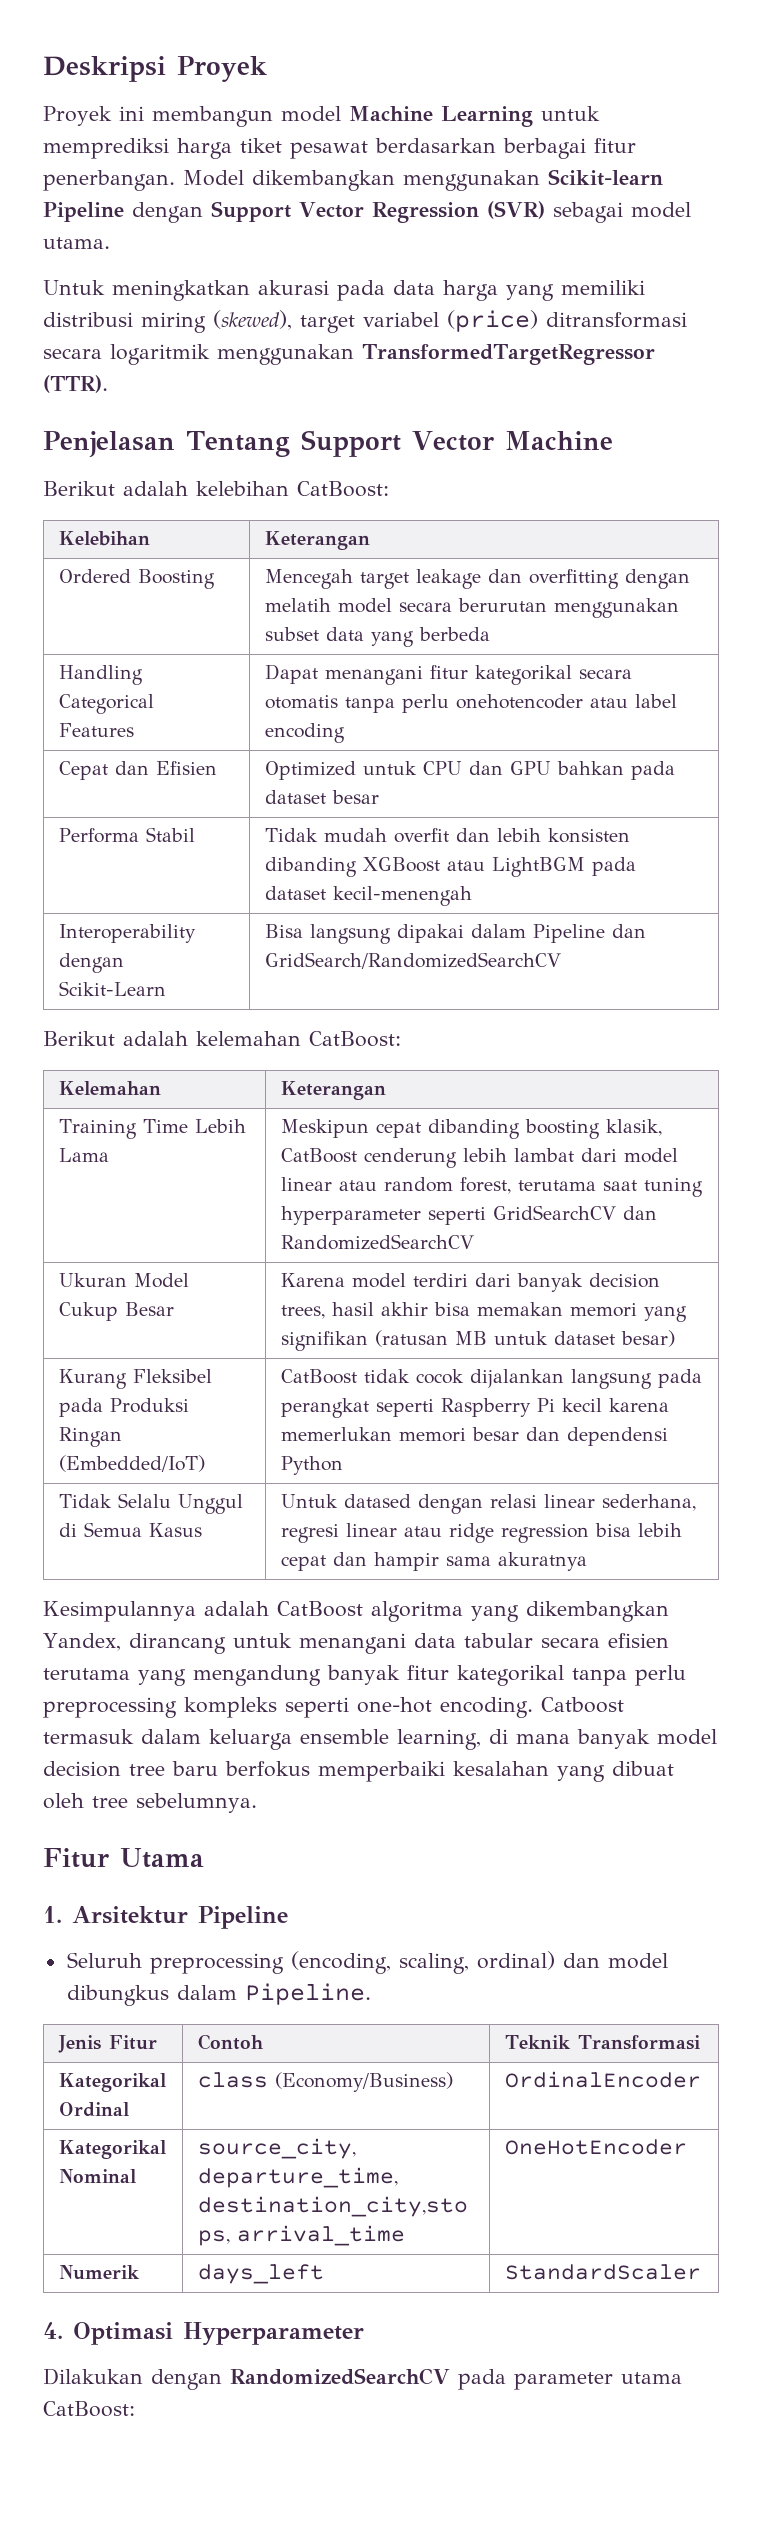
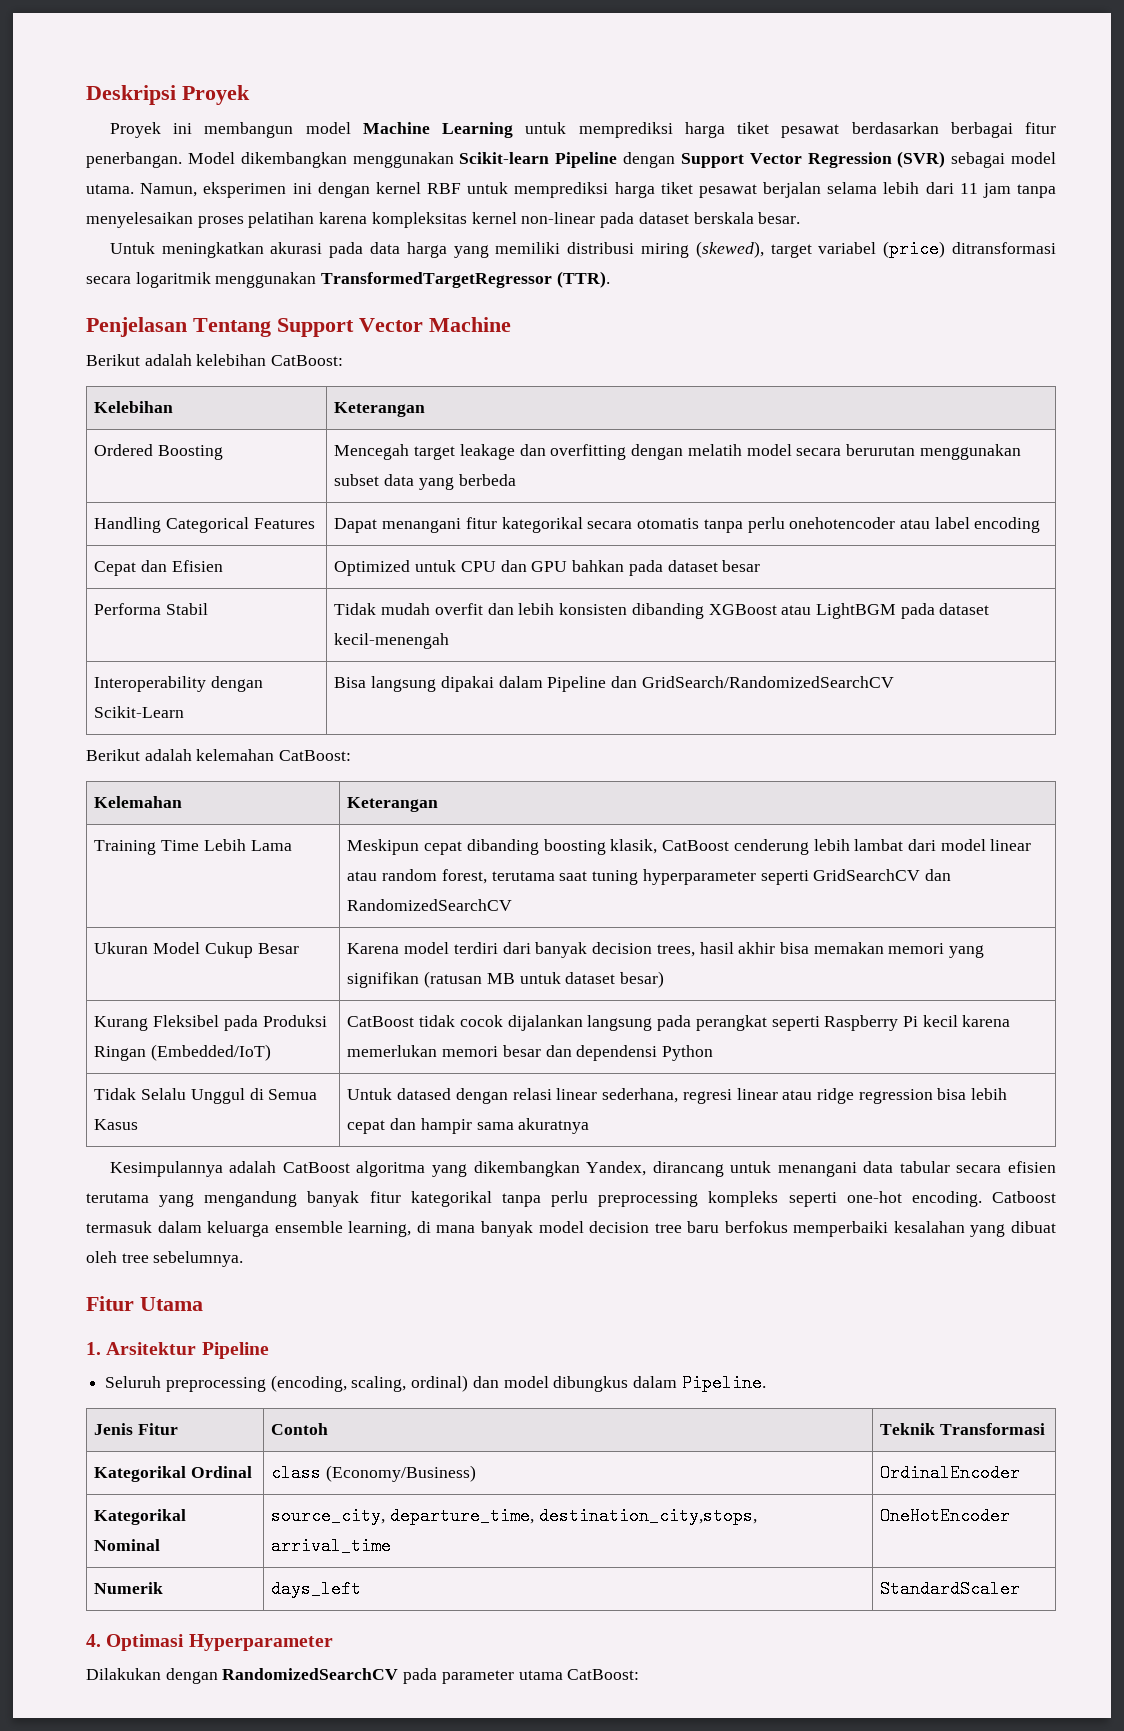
(110, 243) none -> [140,182,1056,198] [86,212,801,228] Namun, eksperimen ini dengan kernel RBF untuk memprediksi harga tiket pesawat berjalan selama lebih dari 11 jam tanpa menyelesaikan proses pelatihan karena kompleksitas kernel non-linear pada dataset berskala besar.

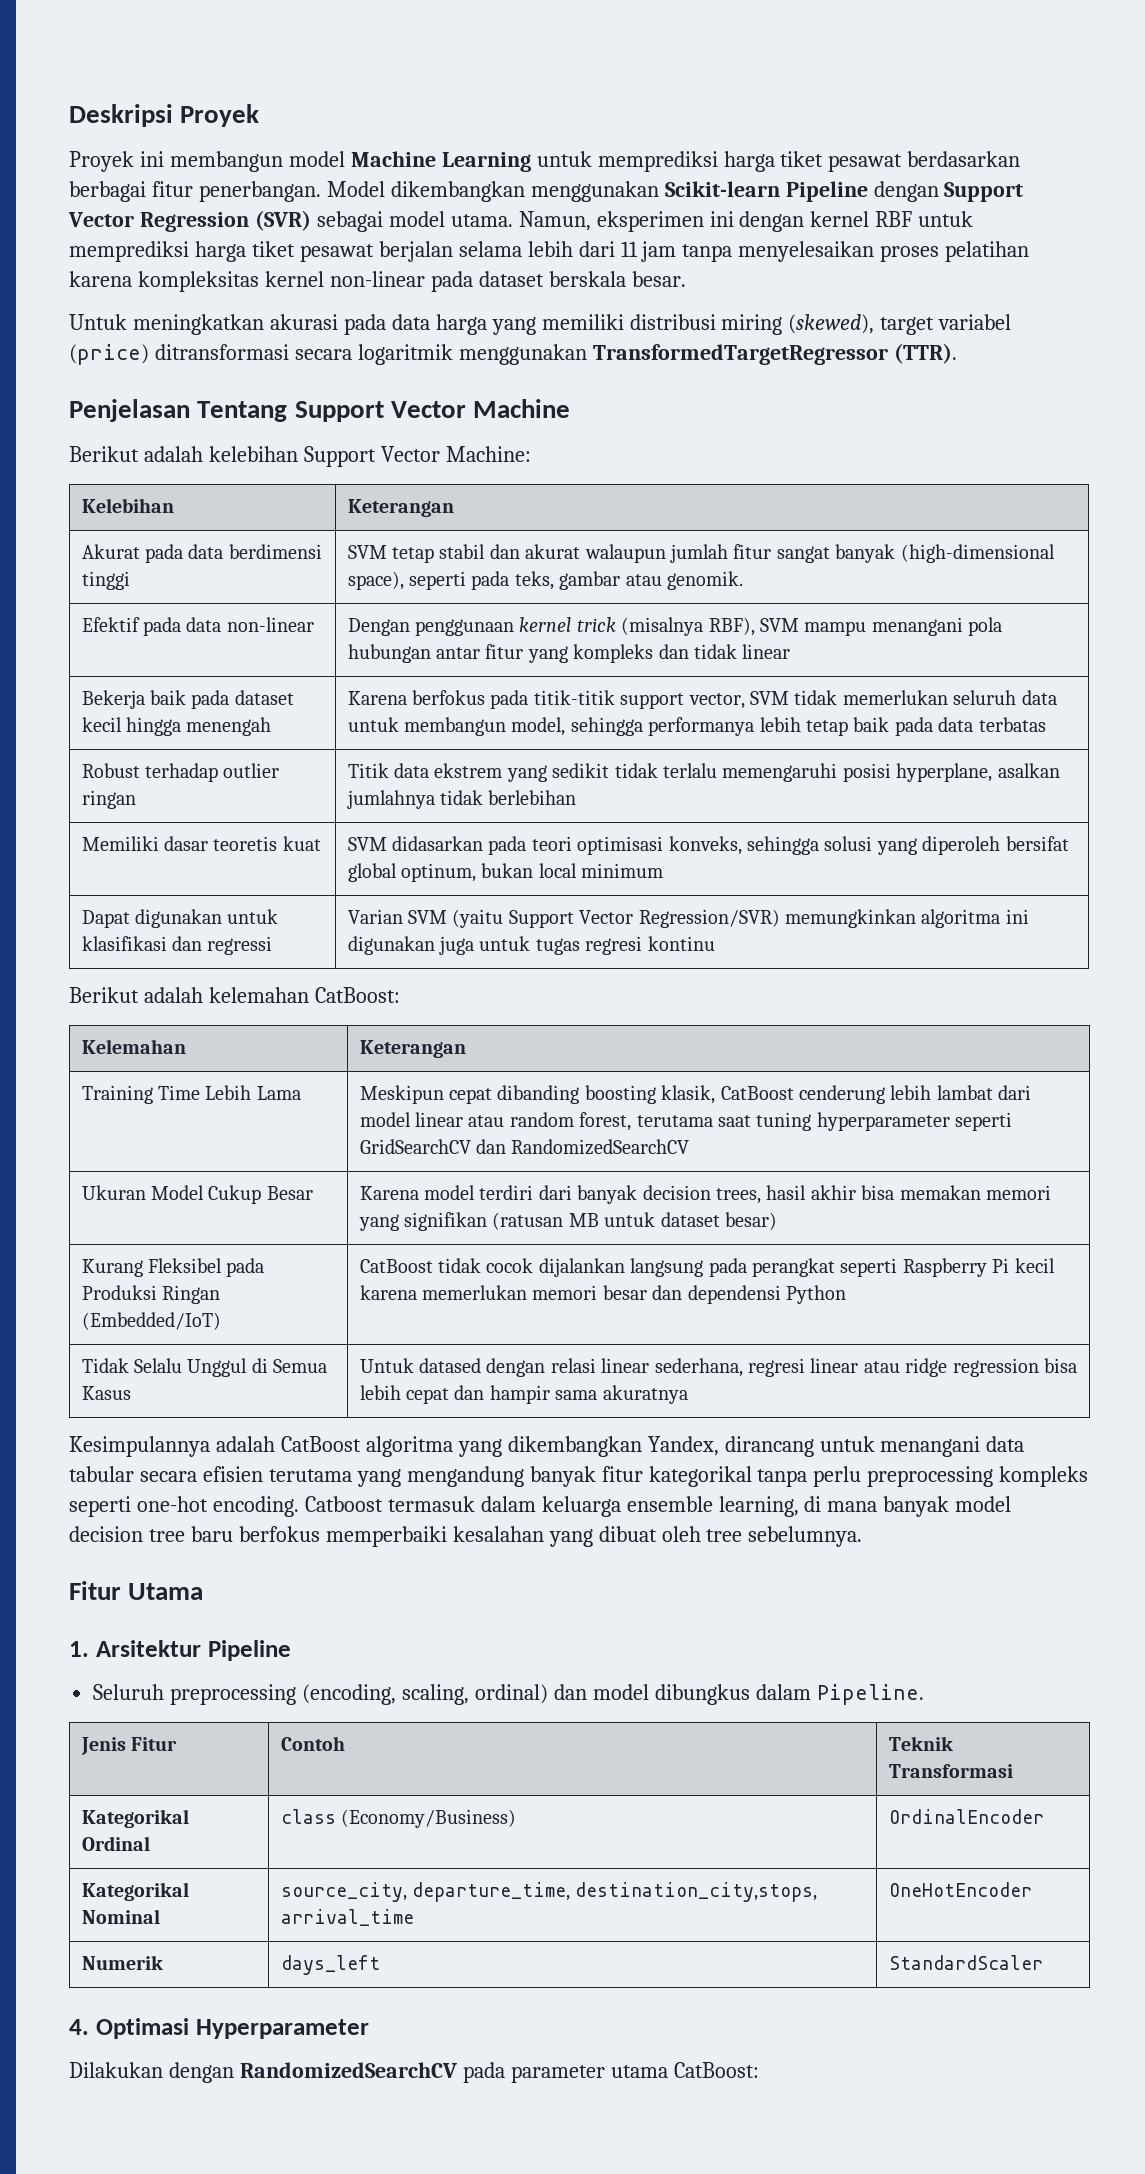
[271,355,344,366] CatBoost: -> [303,446,531,467] Support Vector Machine:
[94,444,224,460] [334,444,1021,460] [334,474,516,490] [94,517,315,533] [334,517,1041,533] [94,560,223,576] [334,560,761,576] [94,603,209,615] [334,603,990,619] [334,633,450,649] [94,676,264,692] [94,706,185,718] [334,676,894,692] Ordered Boosting | Mencegah target leakage dan overfitting dengan melatih model secara berurutan menggunakan subset data yang berbeda // Handling Categorical Features | Dapat menangani fitur kategorikal secara otomatis tanpa perlu onehotencoder atau label encoding // Cepat dan Efisien | Optimized untuk CPU dan GPU bahkan pada dataset besar // Performa Stabil | Tidak mudah overfit dan lebih konsisten dibanding XGBoost atau LightBGM pada dataset kecil-menengah // Interoperability dengan Scikit-Learn | Bisa langsung dipakai dalam Pipeline dan GridSearch/RandomizedSearchCV -> [81,544,322,563] [81,571,130,590] [347,544,1055,563] [347,571,744,590] [81,617,314,636] [347,617,1003,636] [347,644,791,663] [81,690,294,709] [81,717,272,736] [347,690,1057,709] [347,717,1046,736] [81,763,280,782] [81,790,136,809] [347,763,1060,782] [346,790,577,809] [81,836,321,851] [347,836,1069,855] [347,863,664,882] [81,909,279,928] [81,936,273,955] [347,909,1029,928] [347,936,715,955] Akurat pada data berdimensi tinggi | SVM tetap stabil dan akurat walaupun jumlah fitur sangat banyak (high-dimensional space), seperti pada teks, gambar atau genomik. // Efektif pada data non-linear | Dengan penggunaan kernel trick (misalnya RBF), SVM mampu menangani pola hubungan antar fitur yang kompleks dan tidak linear // Bekerja baik pada dataset kecil hingga menengah | Karena berfokus pada titik-titik support vector, SVM tidak memerlukan seluruh data untuk membangun model, sehingga performanya lebih tetap baik pada data terbatas // Robust terhadap outlier ringan | Titik data ekstrem yang sedikit tidak terlalu memengaruhi posisi hyperplane, asalkan jumlahnya tidak berlebihan // Memiliki dasar teoretis kuat | SVM didasarkan pada teori optimisasi konveks, sehingga solusi yang diperoleh bersifat global optinum, bukan local minimum // Dapat digunakan untuk klasifikasi dan regressi | Varian SVM (yaitu Support Vector Regression/SVR) memungkinkan algoritma ini digunakan juga untuk tugas regresi kontinu

